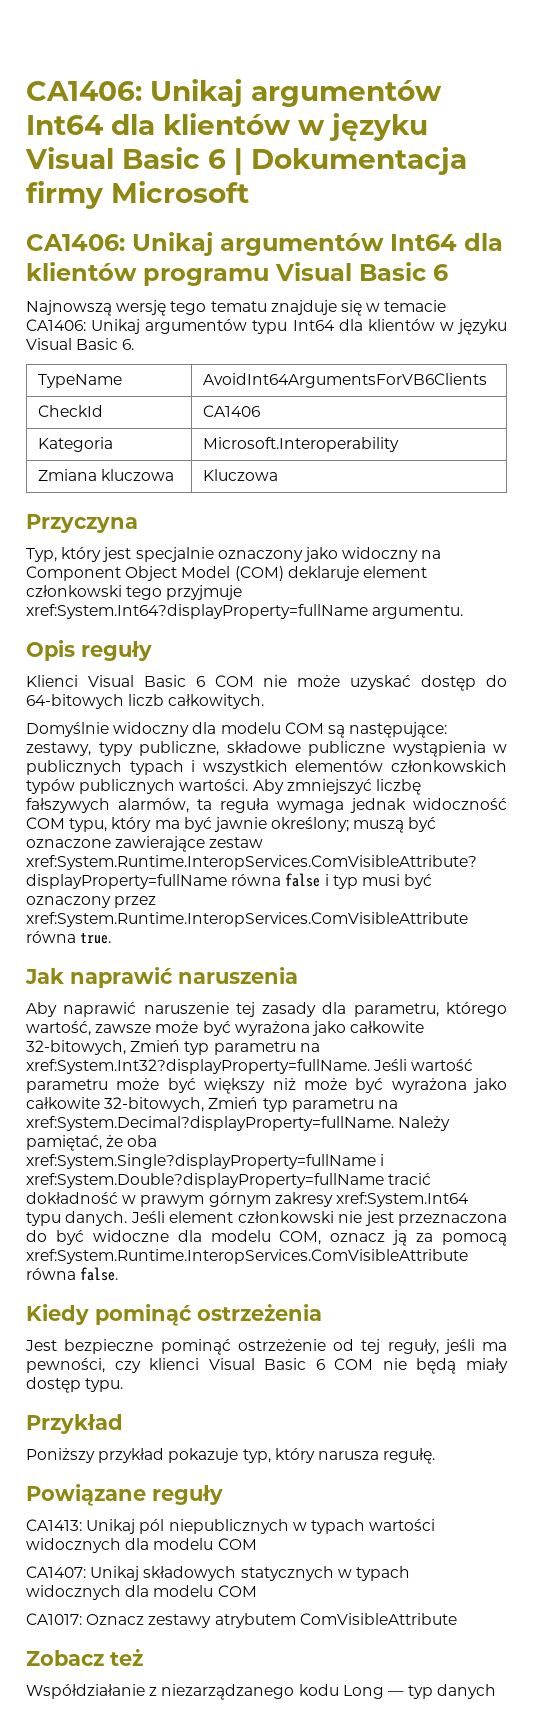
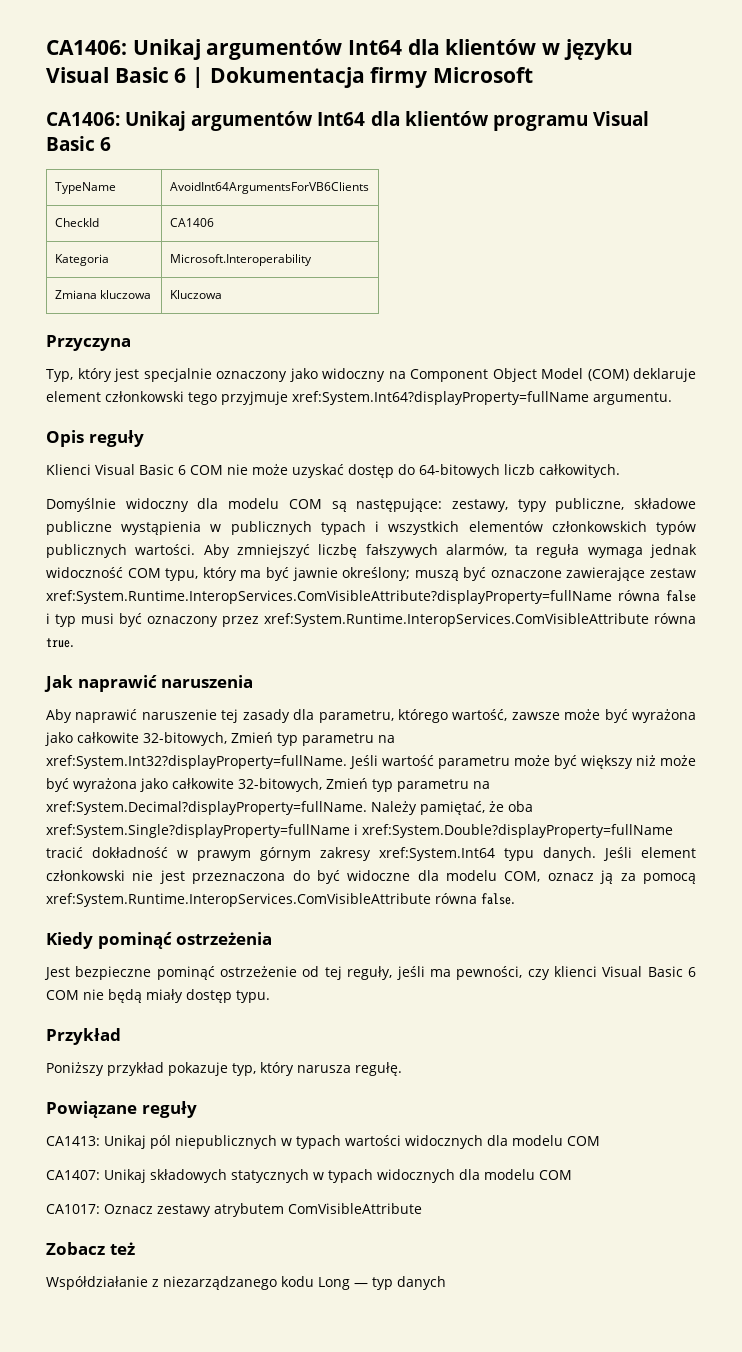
[26,300,447,316] [26,319,507,335] [26,338,135,350] // Najnowszą wersję tego tematu znajduje się w temacie CA1406: Unikaj argumentów typu Int64 dla klientów w języku Visual Basic 6. -> (112, 144) none

